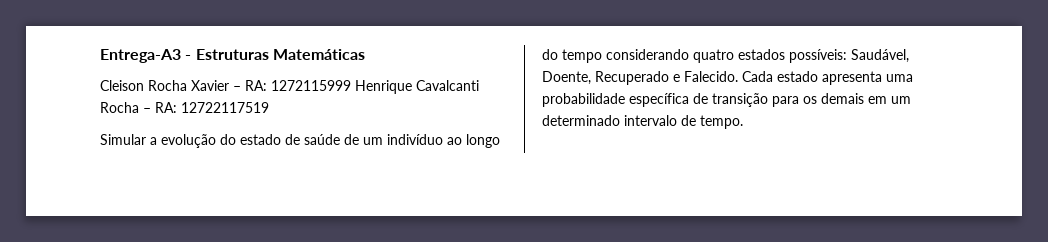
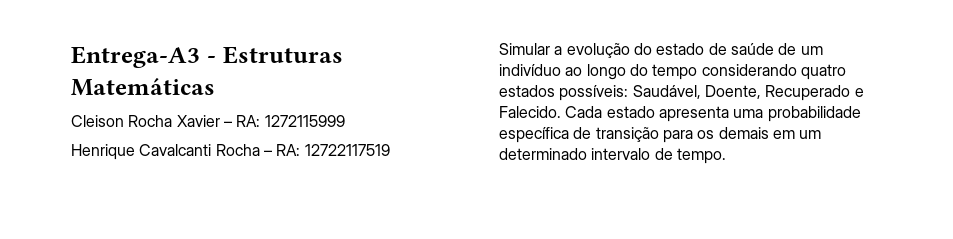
(351, 85) none -> (345, 121) //

